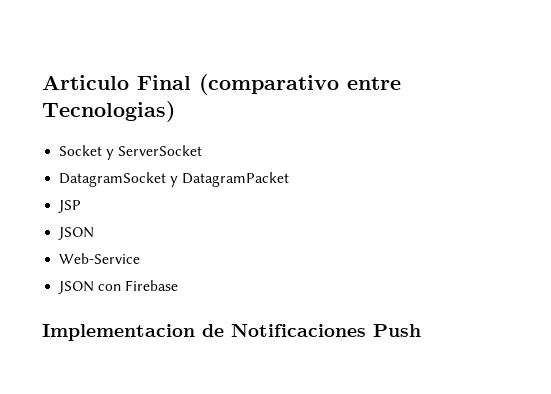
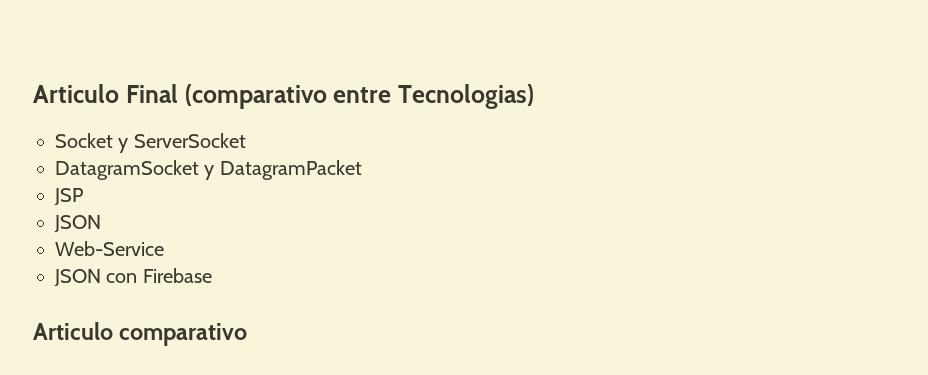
[42,324,421,341] Implementacion de Notificaciones Push -> [33,322,248,346] Articulo comparativo

